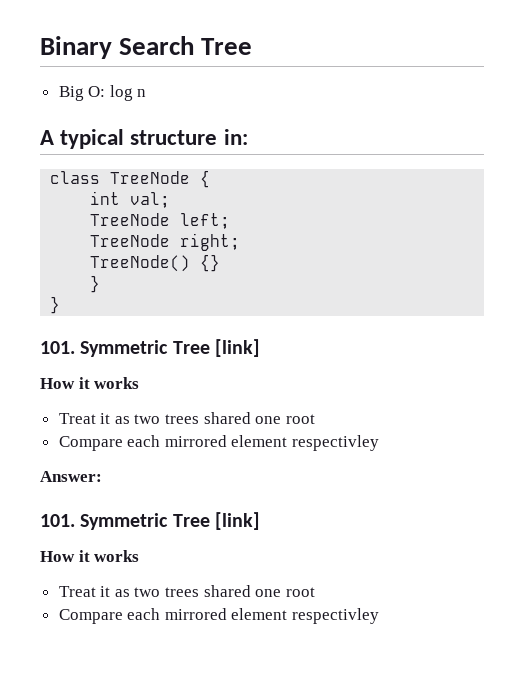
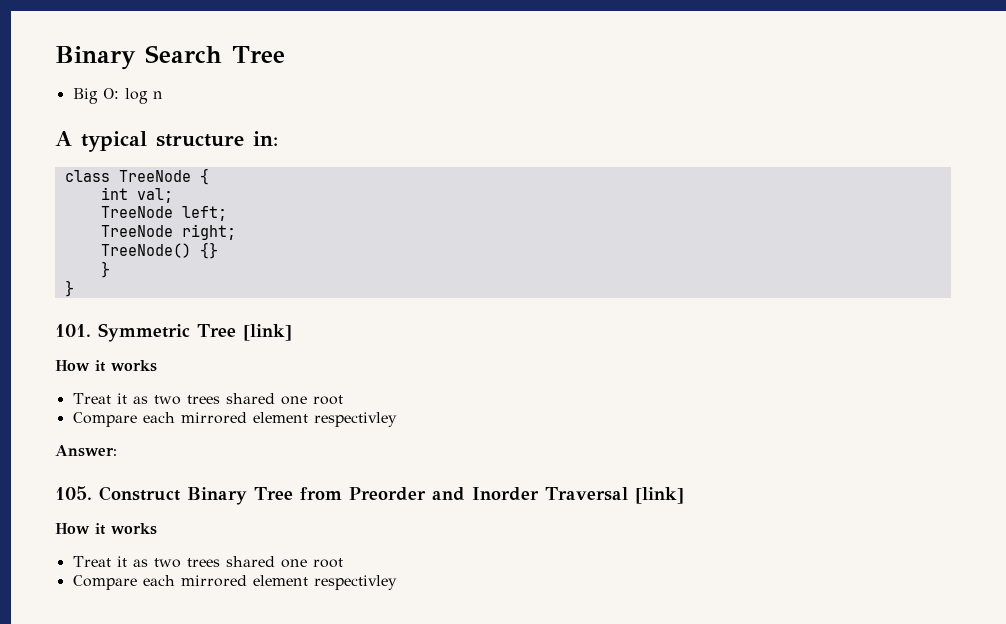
[40,513,210,530] 101. Symmetric Tree -> [55,486,628,505] 105. Construct Binary Tree from Preorder and Inorder Traversal

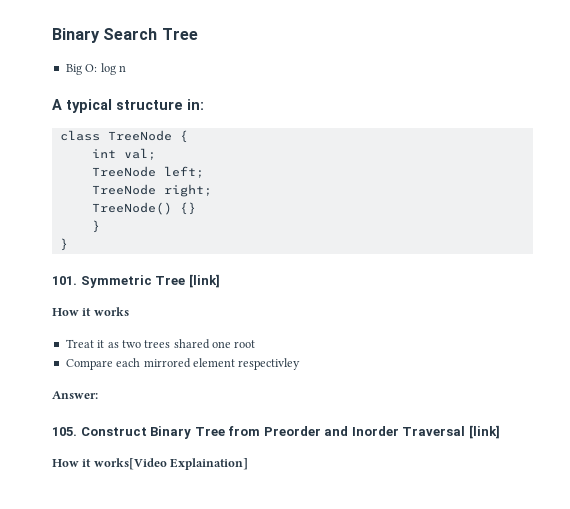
[111,523,157,535] [72,556,343,568] [72,575,397,590] works // Treat it as two trees shared one root // Compare each mirrored element respectivley -> [93,458,249,470] works[Video Explaination]

